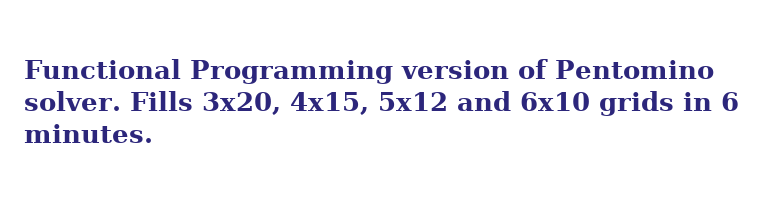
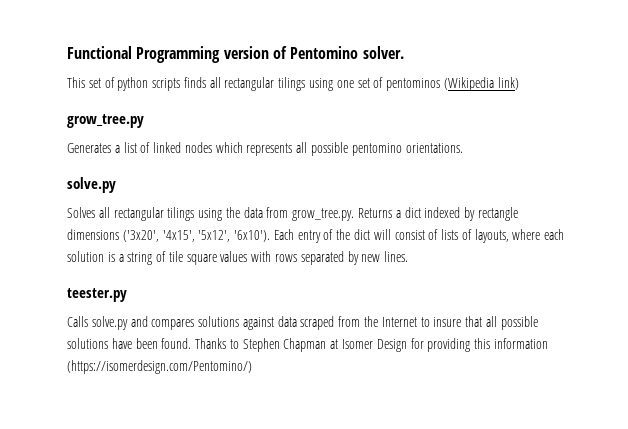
[129,91,739,116] [24,124,153,143] Fills 3x20, 4x15, 5x12 and 6x10 grids in 6 minutes. -> [67,77,519,91] [67,114,144,128] [67,142,463,156] [67,177,116,193] [67,207,518,221] [67,229,565,243] [67,251,409,265] [67,288,127,302] [67,316,538,330] [67,338,548,352] [67,360,252,374] // This set of python scripts finds all rectangular tilings using one set of pentominos (Wikipedia link) // grow_tree.py // Generates a list of linked nodes which represents all possible pentomino orientations. // solve.py // Solves all rectangular tilings using the data from grow_tree.py. Returns a dict indexed by rectangle dimensions ('3x20', '4x15', '5x12', '6x10'). Each entry of the dict will consist of lists of layouts, where each solution is a string of tile square values with rows separated by new lines. // teester.py // Calls solve.py and compares solutions against data scraped from the Internet to insure that all possible solutions have been found. Thanks to Stephen Chapman at Isomer Design for providing this information (https://isomerdesign.com/Pentomino/)

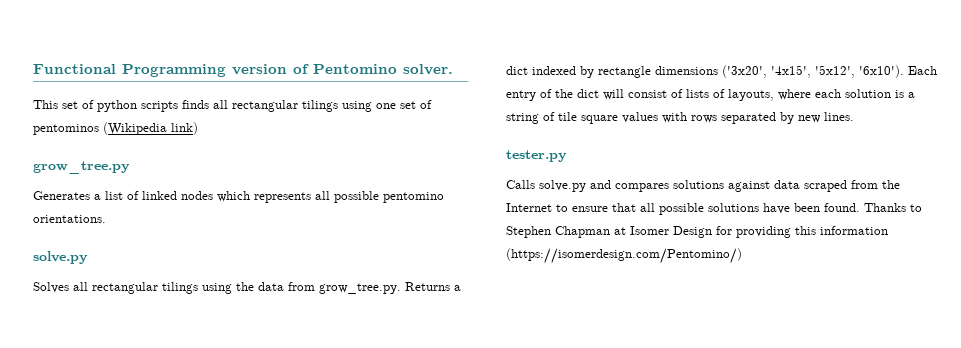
[67,288,127,302] teester.py -> [506,150,567,162] tester.py
[433,317,462,327] insure -> [572,206,608,212] ensure

